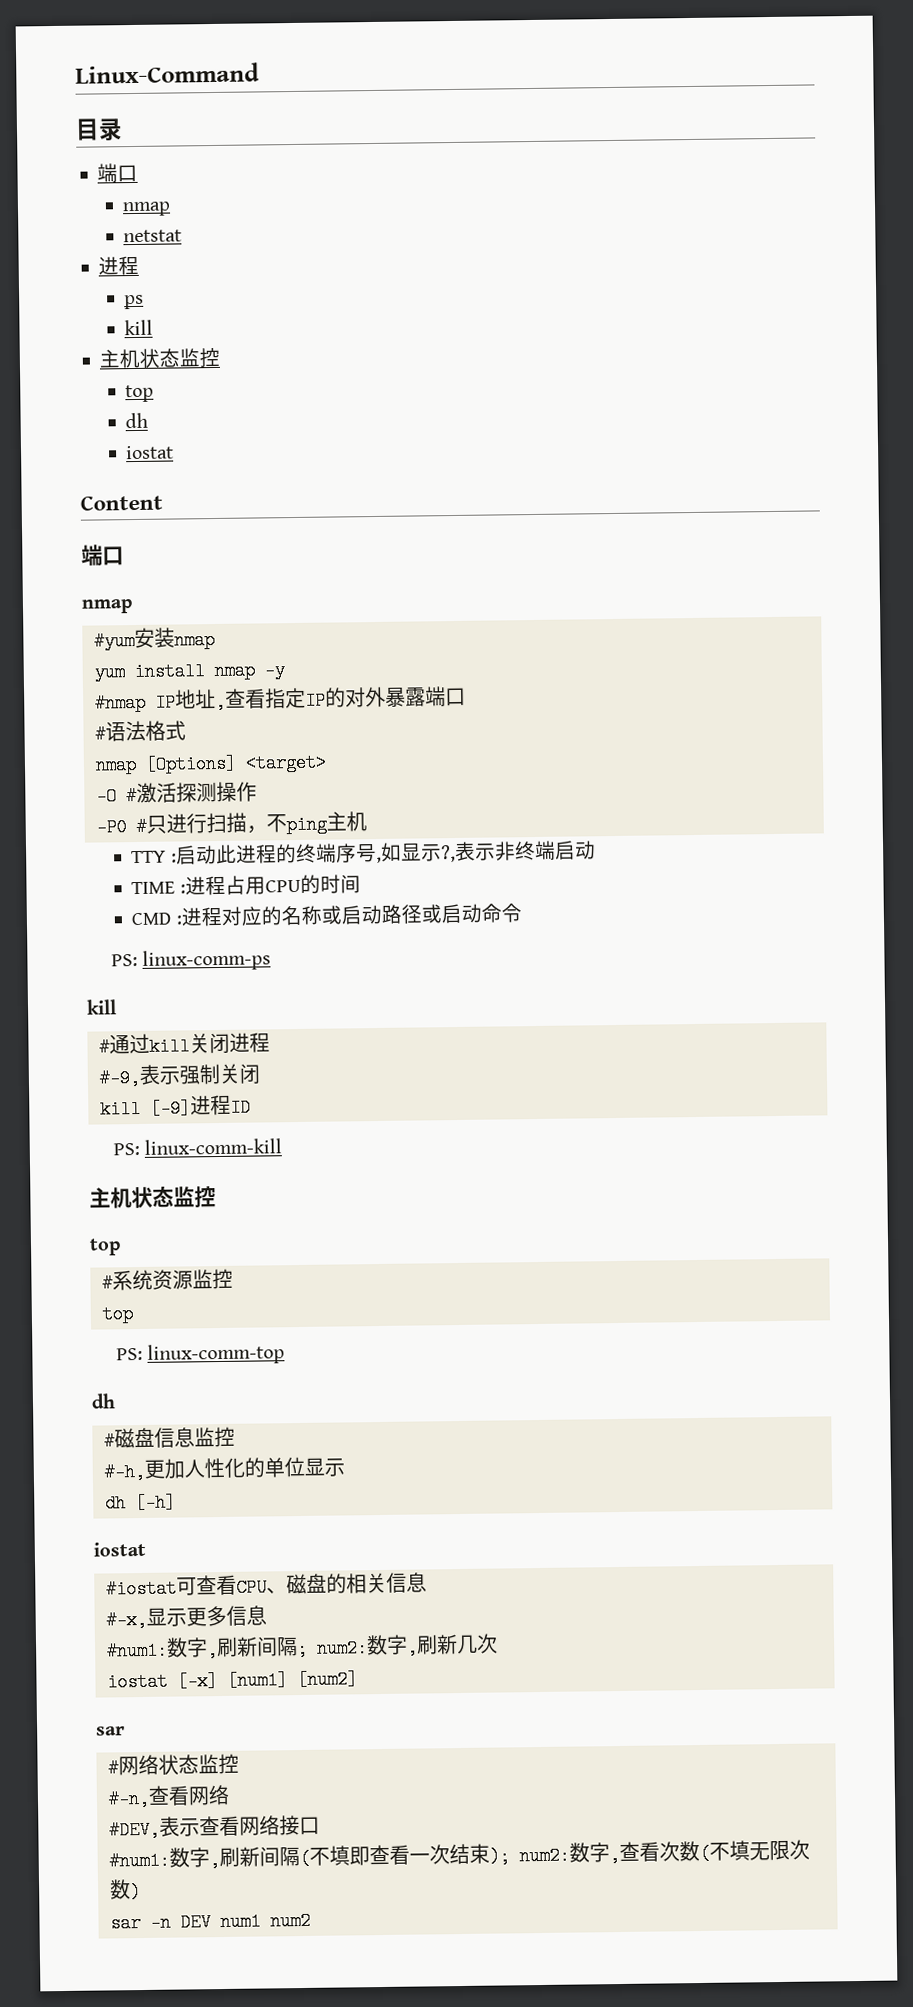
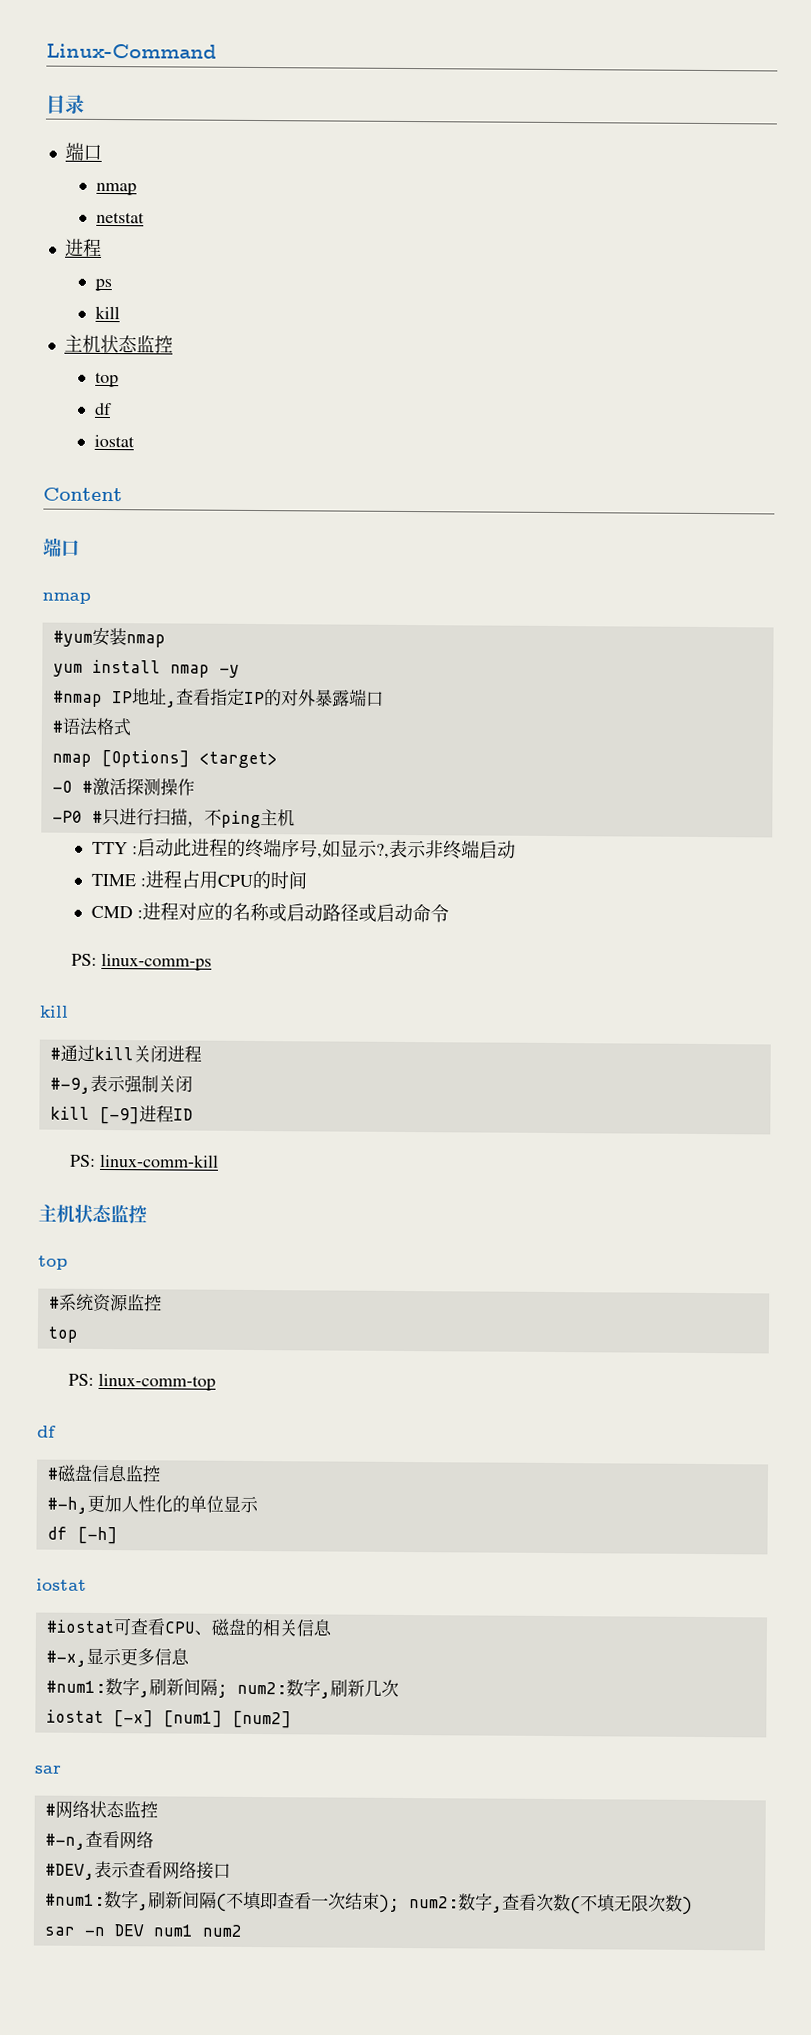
[125,412,149,429] dh -> [93,402,112,416] df
[91,1393,116,1409] dh -> [37,1425,56,1438] df
[104,1494,126,1513] dh -> [46,1526,68,1540] df

